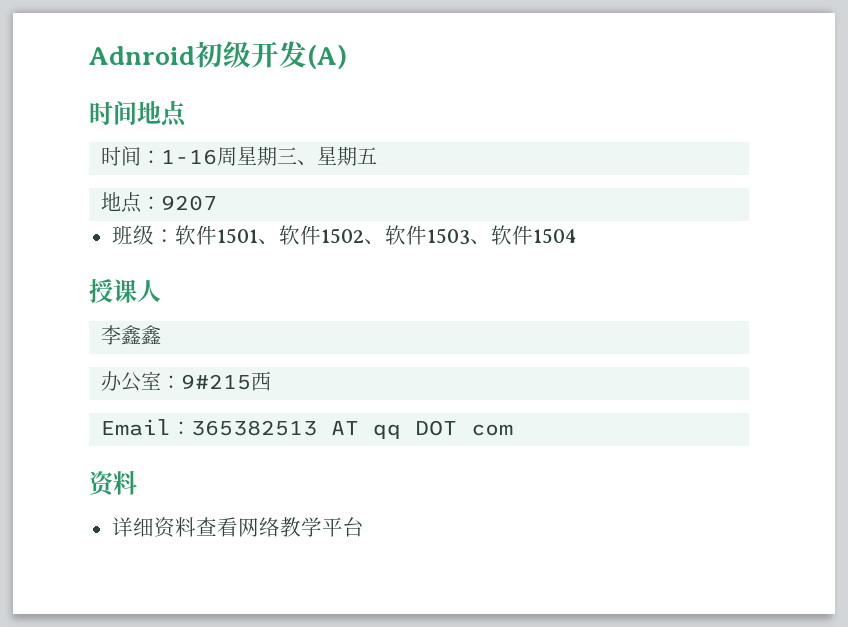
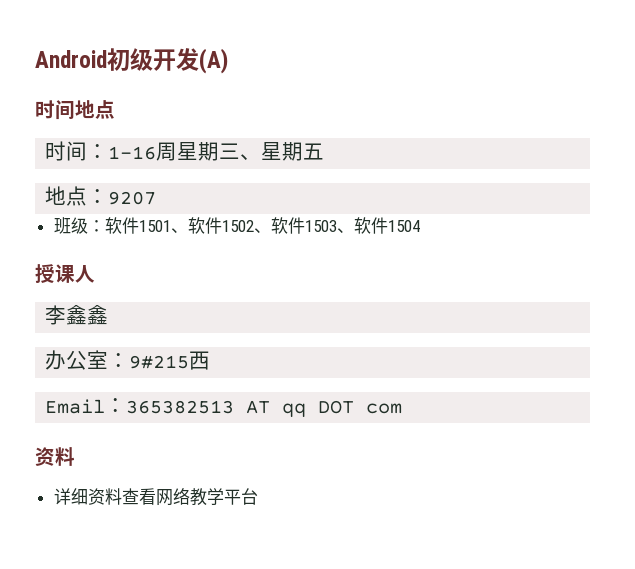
[89,46,195,65] Adnroid -> [35,50,107,68] Android

